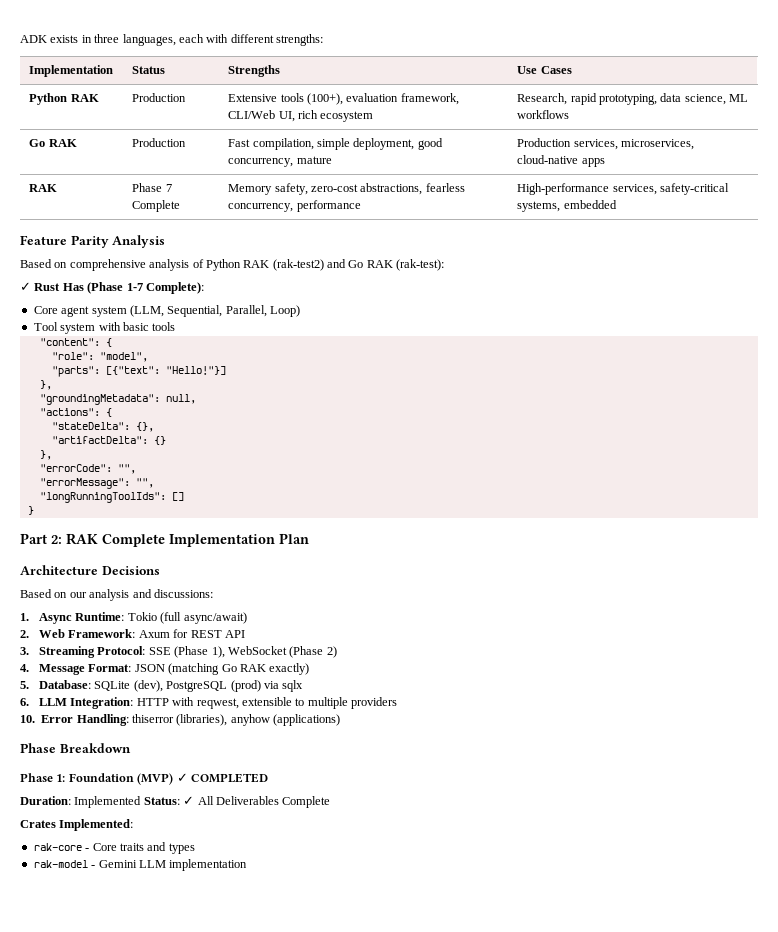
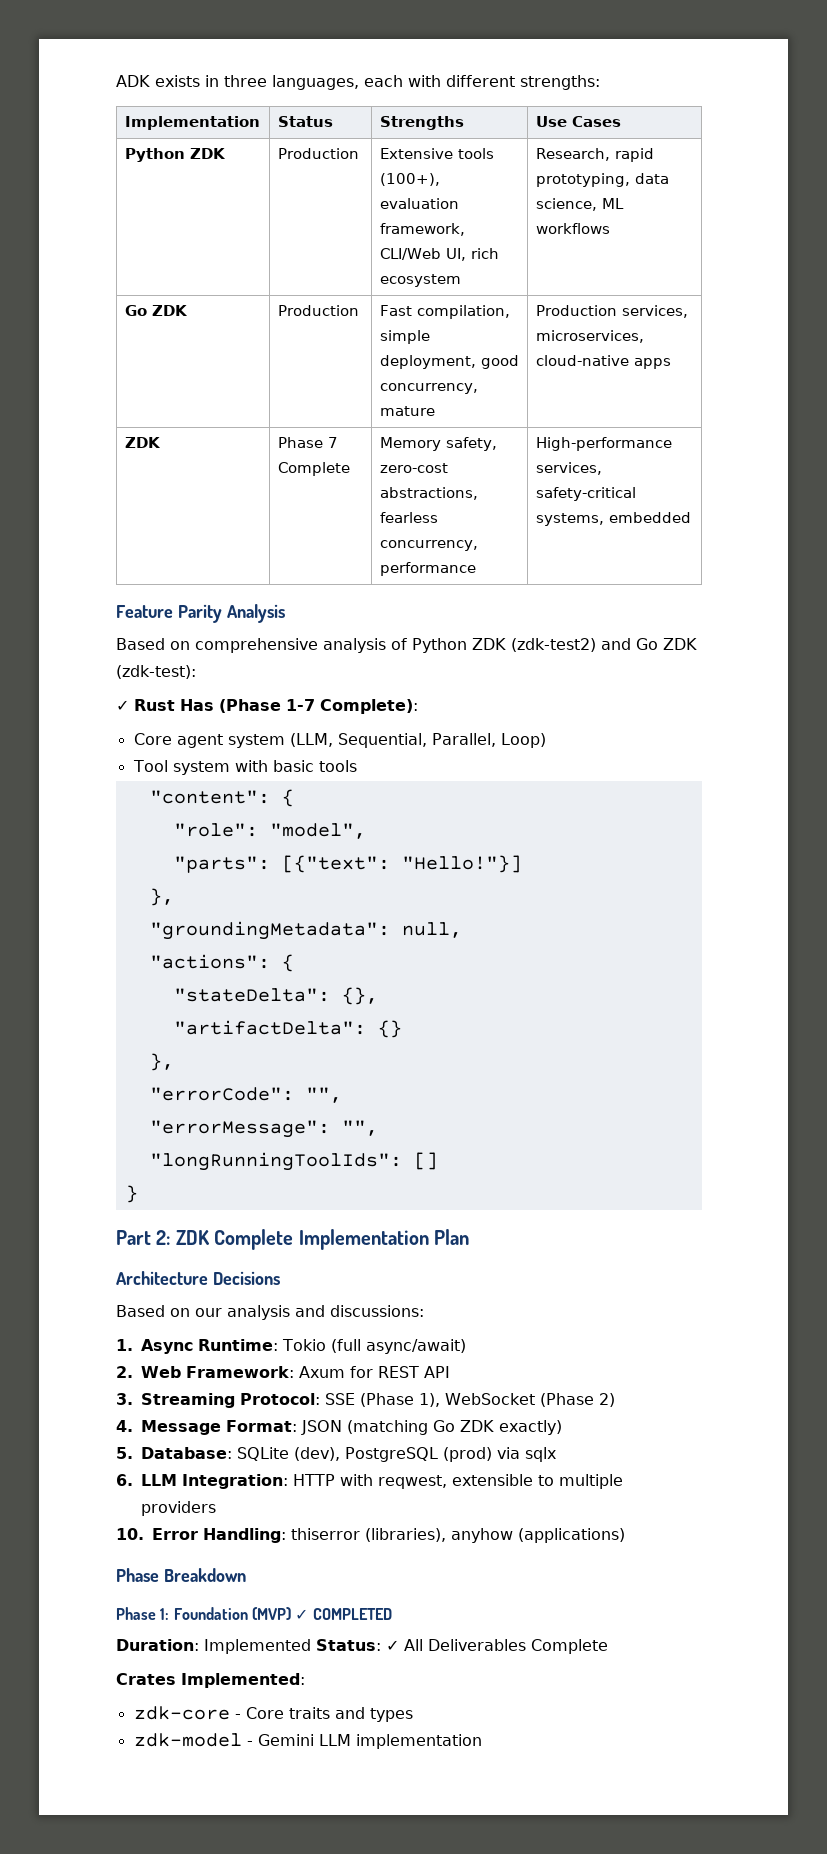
[70,94,99,102] RAK -> [189,148,226,159] ZDK
[48,139,77,147] RAK -> [151,305,188,316] ZDK
[29,184,58,192] RAK -> [124,437,161,448] ZDK
[243,259,445,271] RAK (rak-test2) and Go RAK (rak-test): -> [472,638,697,652] [116,665,196,679] ZDK (zdk-test2) and Go ZDK (zdk-test):
[66,533,98,545] RAK -> [175,1230,210,1245] ZDK
[239,664,266,672] RAK -> [460,1420,494,1432] ZDK
[33,843,82,851] rak-core -> [133,1706,230,1720] zdk-core
[33,860,88,868] rak-model -> [133,1733,242,1747] zdk-model

